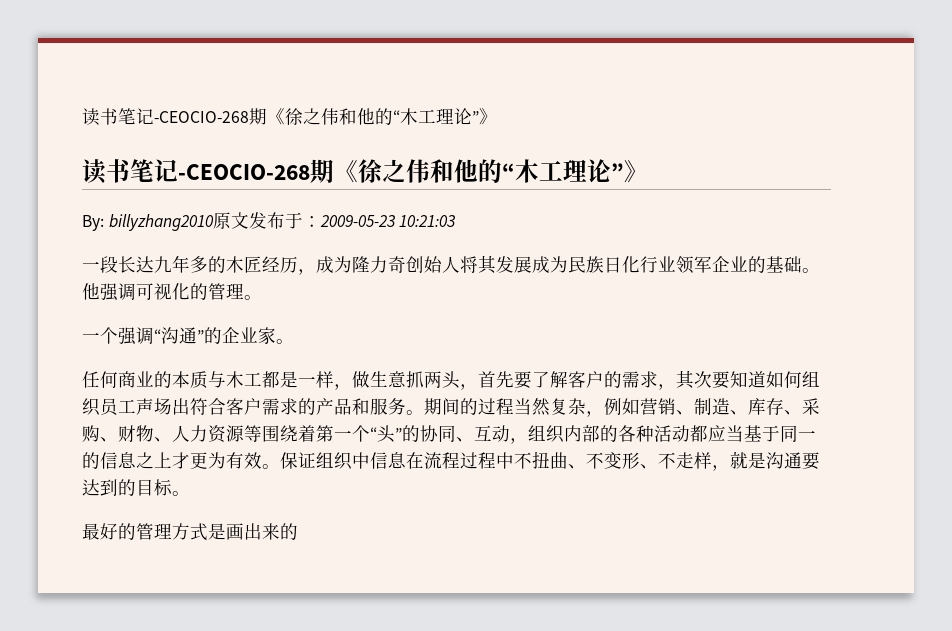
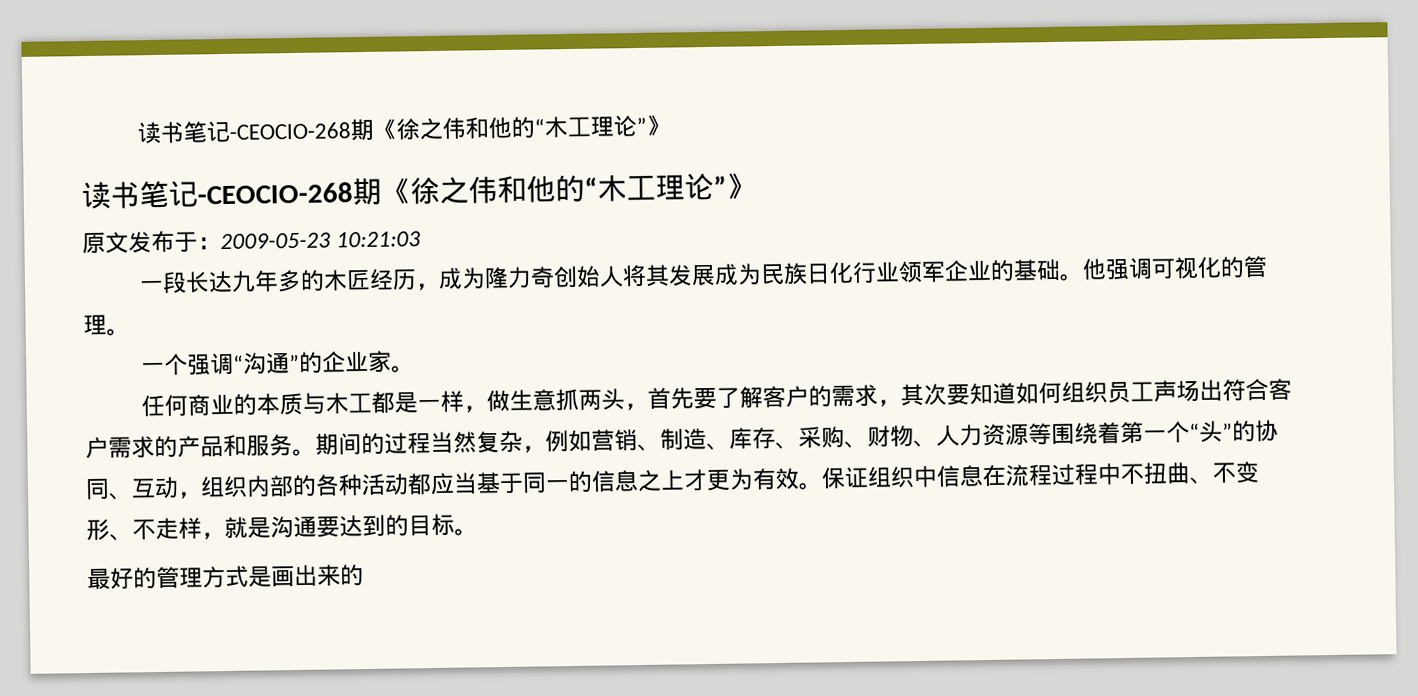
[82,214,214,231] By: billyzhang2010 -> (756, 186) none

